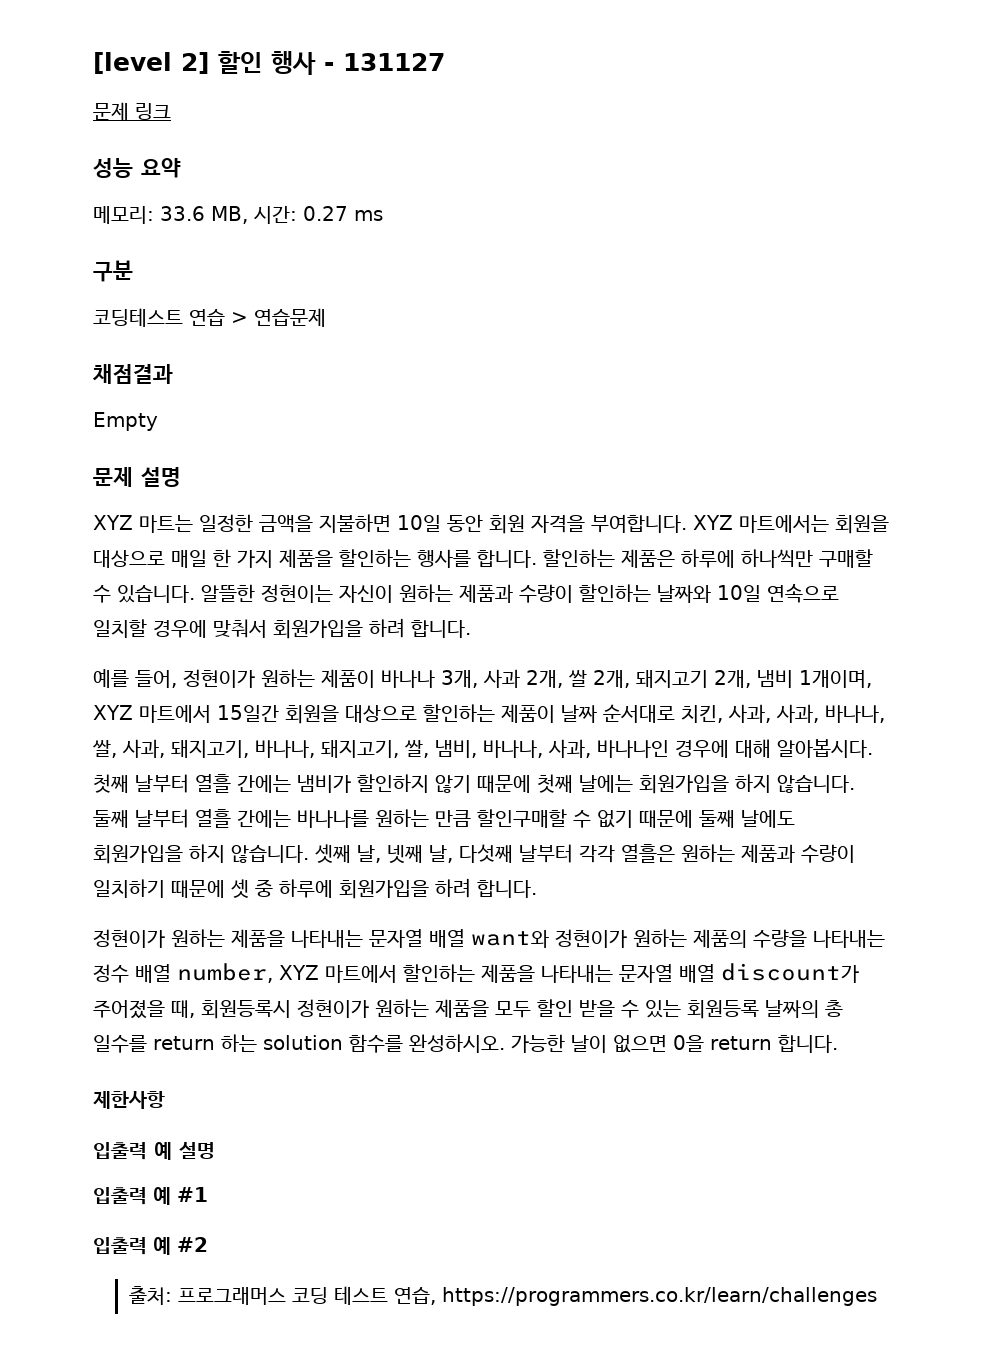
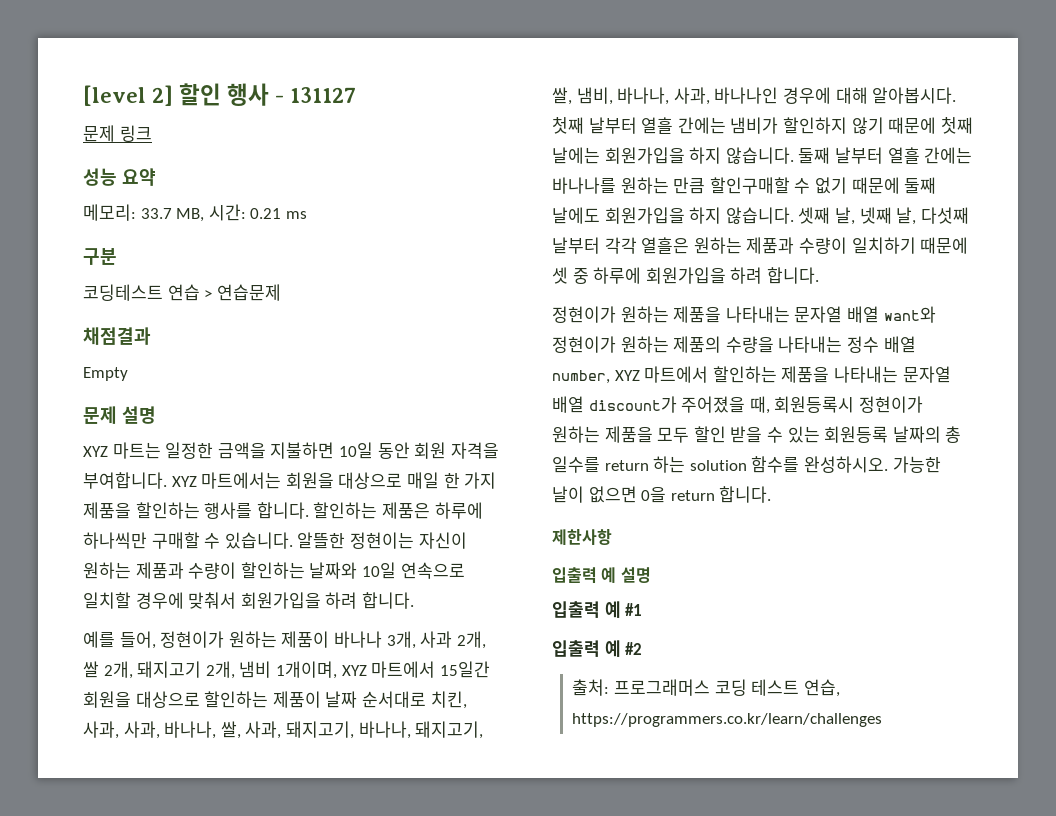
[160,206,205,221] 33.6 -> [140,208,172,219] 33.7
[303,206,348,221] 0.27 -> [250,208,282,219] 0.21

